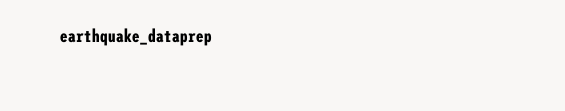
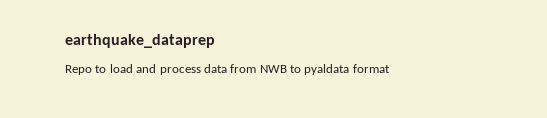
(212, 37) none -> [65,64,390,75] // Repo to load and process data from NWB to pyaldata format

